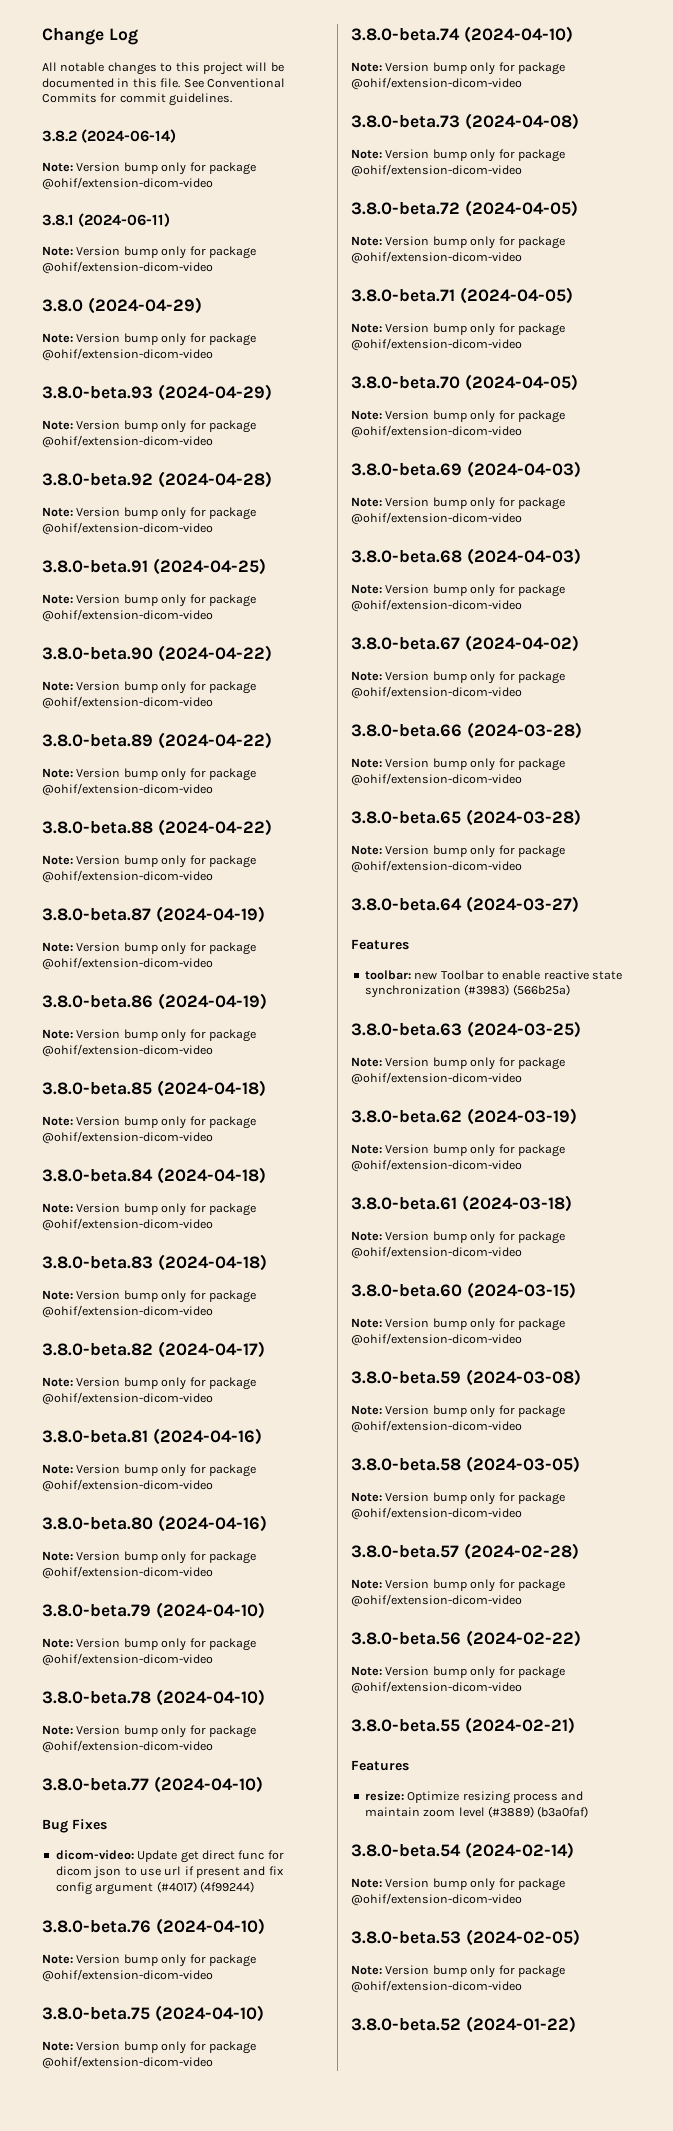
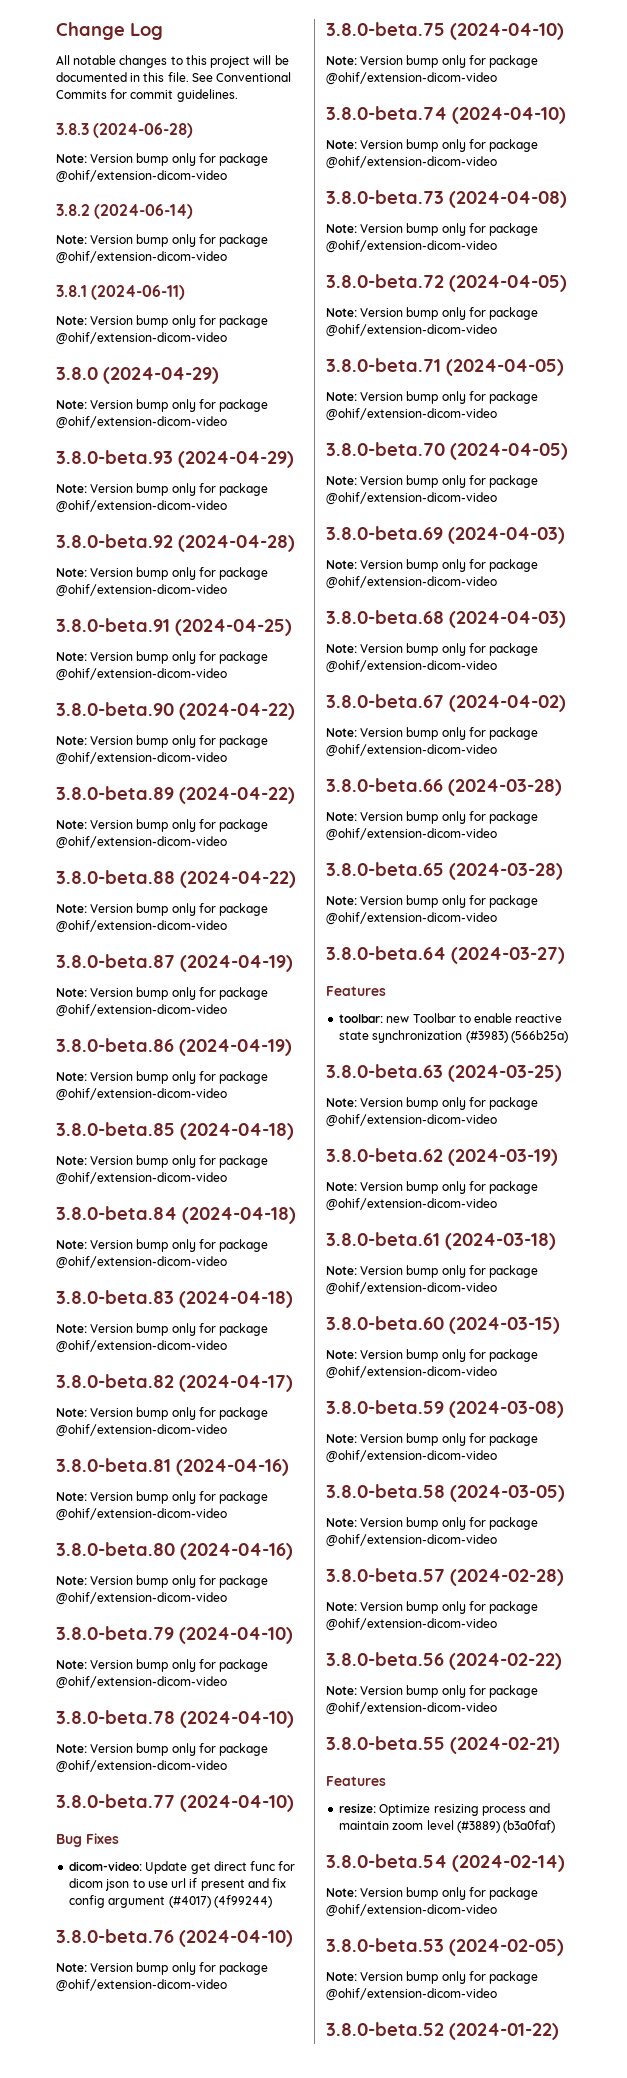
(233, 99) none -> [56,123,194,138] [56,153,269,166] [56,170,227,183] // 3.8.3 (2024-06-28) // Note: Version bump only for package @ohif/extension-dicom-video

